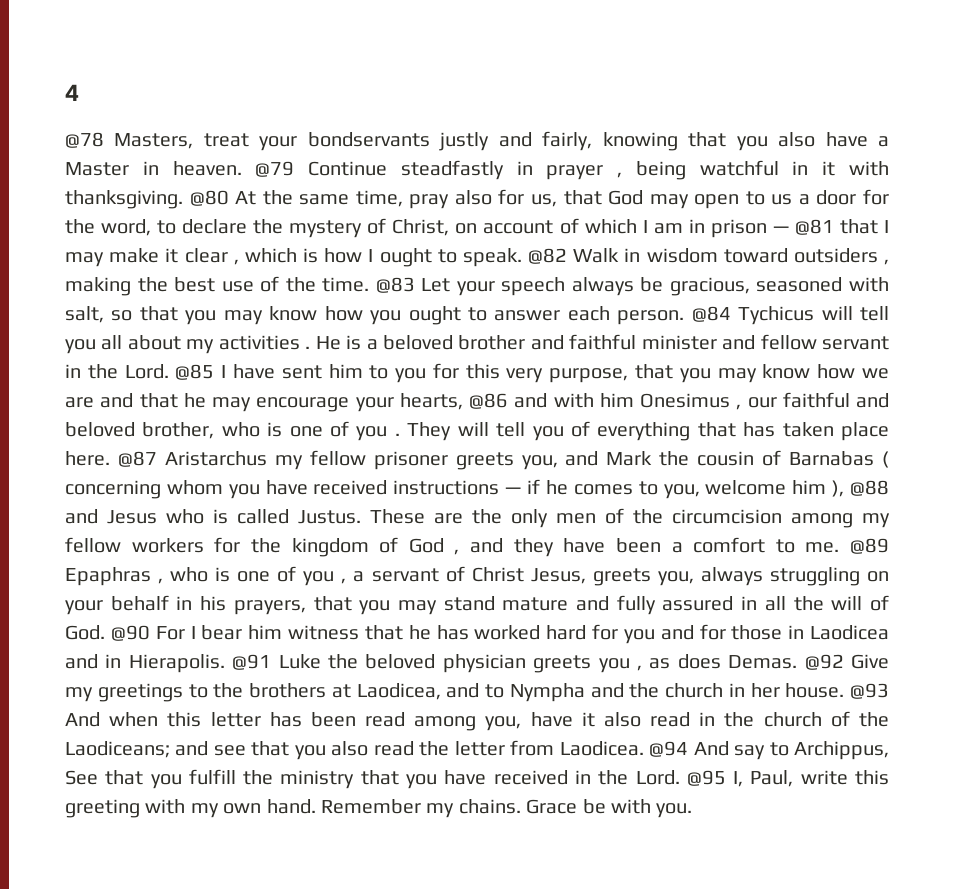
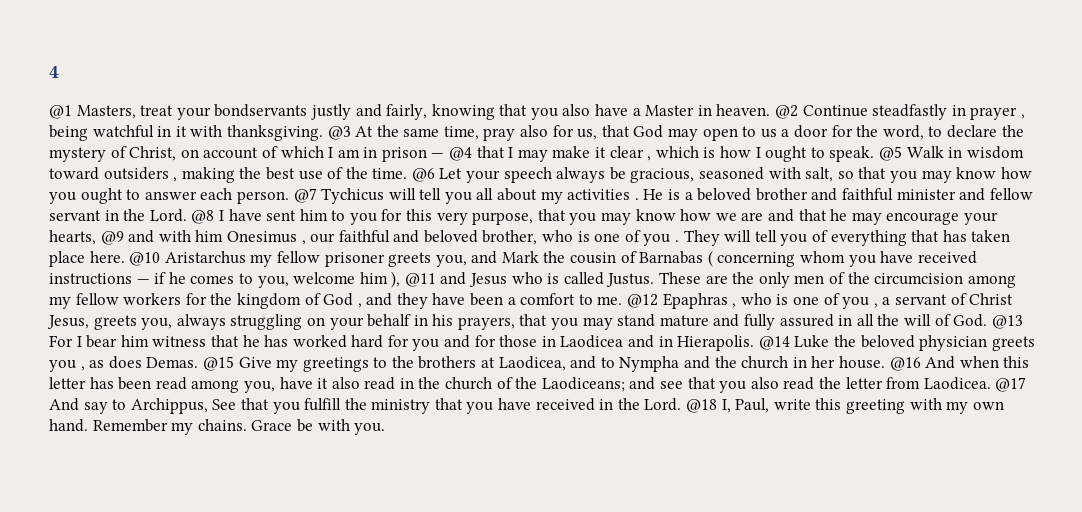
[65,132,104,148] @78 -> [49,105,72,119] @1
[255,161,295,177] @79 -> [775,105,799,119] @2
[189,190,229,206] @80 -> [327,126,351,140] @3
[794,219,834,235] @81 -> [449,147,473,161] @4
[528,248,567,264] @82 -> [878,146,902,161] @5
[375,277,415,293] @83 -> [411,168,435,182] @6
[691,306,731,322] @84 -> [293,188,317,203] @7
[175,364,215,380] @85 -> [191,210,215,224] @8
[469,393,508,409] @86 -> [100,231,124,245] @9
[117,451,157,467] @87 -> [129,252,161,266] @10
[850,480,890,496] @88 -> [404,273,436,287] @11
[850,538,889,554] @89 -> [627,294,659,308] @12
[110,625,150,641] @90 -> [991,315,1023,329] @13
[232,654,272,670] @91 -> [758,336,790,350] @14
[804,654,844,670] @92 -> [202,356,234,371] @15
[850,683,889,699] @93 -> [889,357,921,371] @16
[649,741,689,757] @94 -> [995,377,1027,392] @17
[686,770,726,786] @95 -> [686,399,718,413] @18

